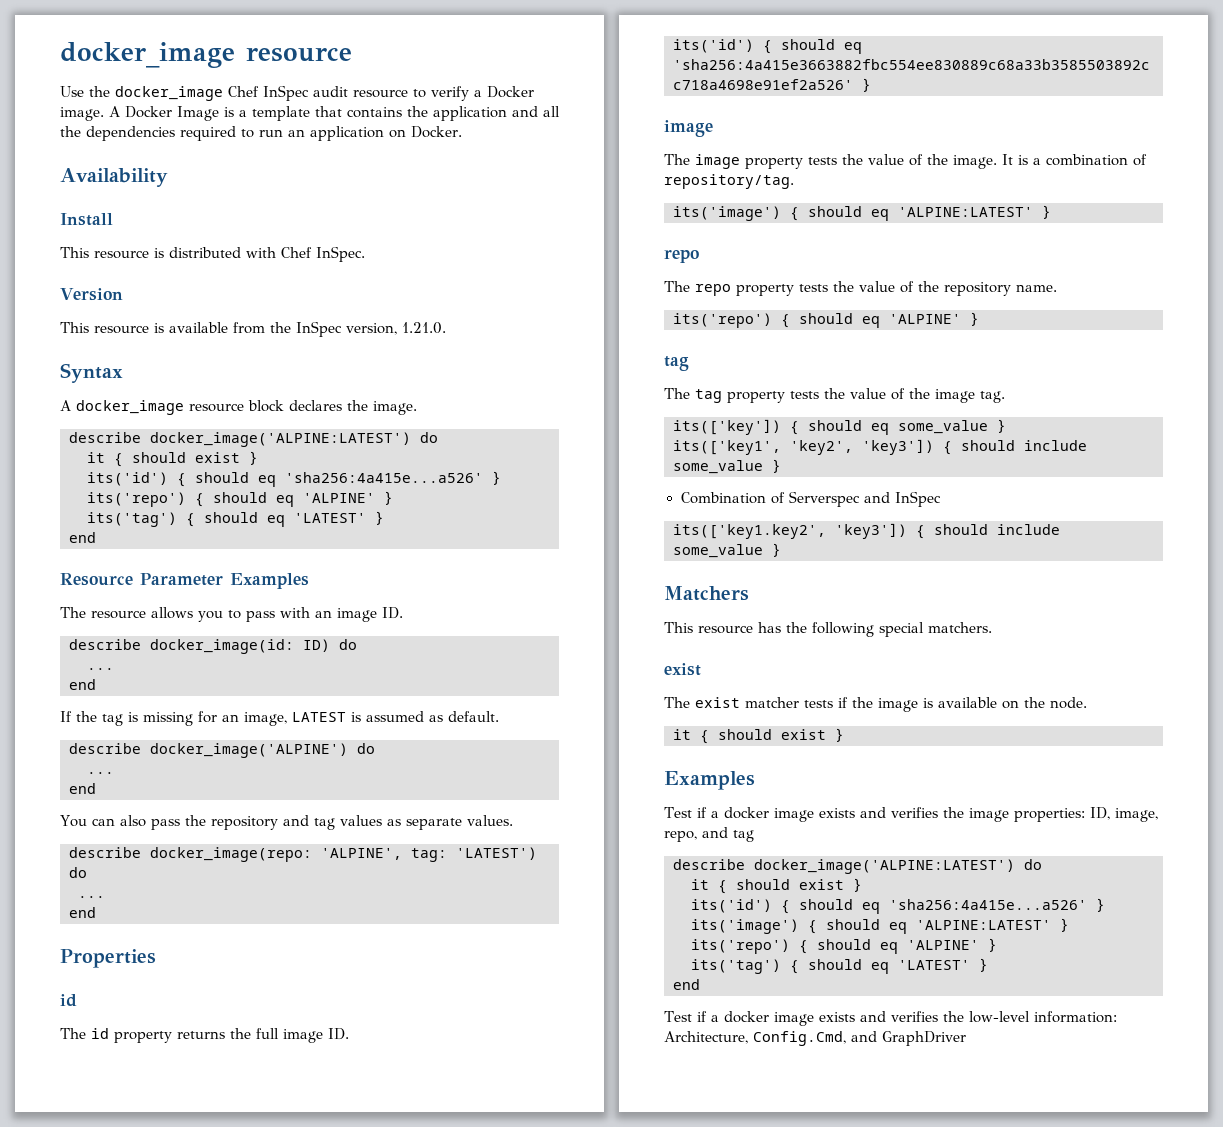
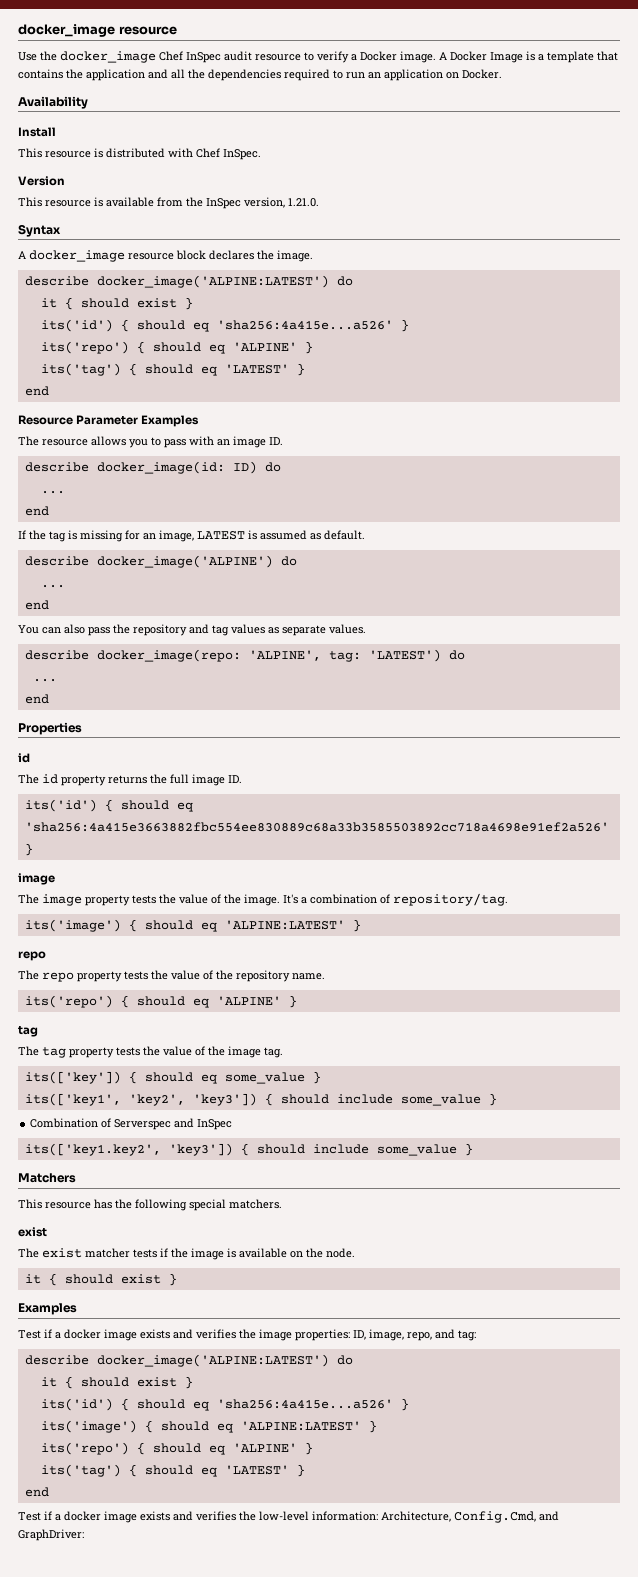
[1002,154,1028,165] It is -> [283,894,298,904] It's
[733,830,754,842] tag -> [458,1330,476,1341] tag:
[882,1031,966,1046] GraphDriver -> [18,1529,84,1541] GraphDriver:

